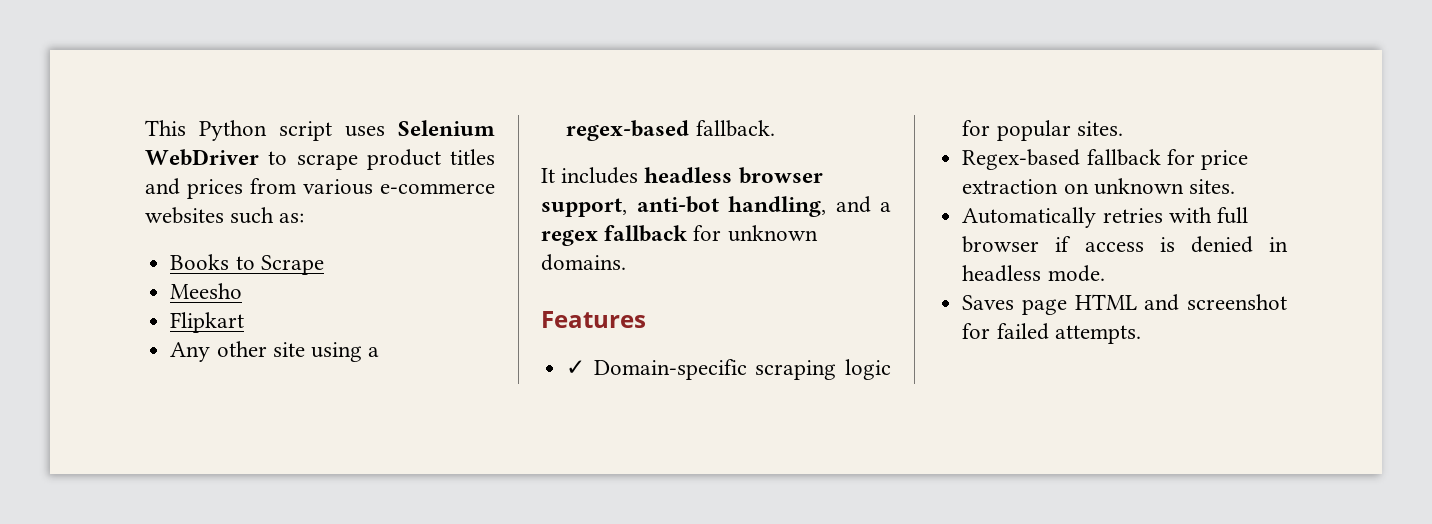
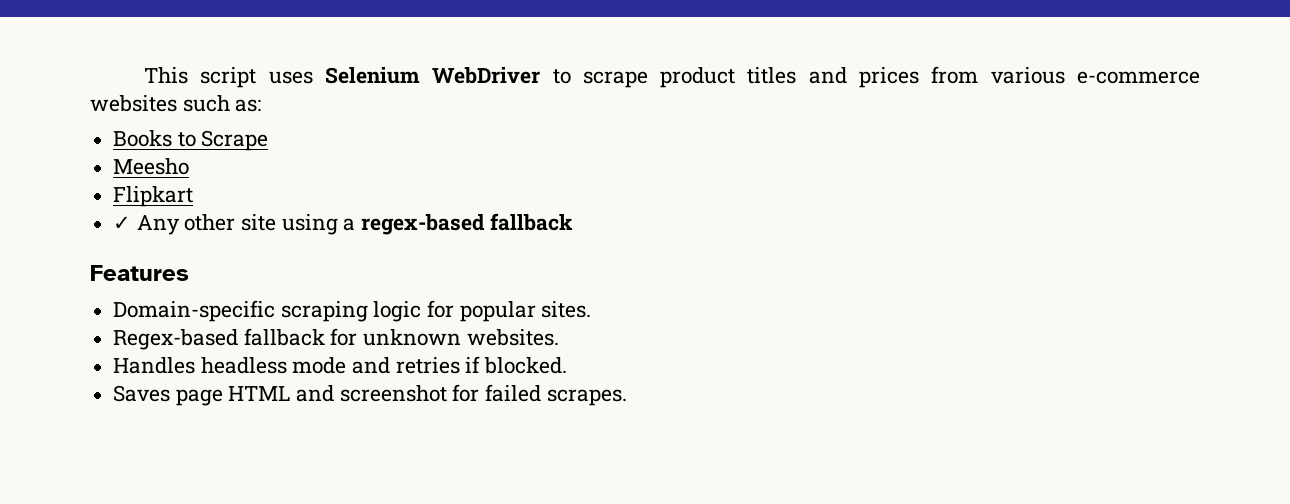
[199,120,267,141] Python -> (189, 75) none
(245, 322) none -> [113,216,132,230] ✓
[695,120,775,137] [541,167,823,184] [541,196,891,217] [541,225,818,246] [541,254,626,271] fallback. // It includes headless browser support, anti-bot handling, and a regex fallback for unknown domains. -> [489,213,573,231] fallback
[566,360,586,375] ✓ -> (189, 273) none
[1200,150,1248,170] [962,178,1235,195] [962,207,1248,228] [962,236,1288,253] [962,265,1105,282] price extraction on unknown sites. // Automatically retries with full browser if access is denied in headless mode. -> [363,329,559,346] [113,356,568,374] unknown websites. // Handles headless mode and retries if blocked.
[1054,325,1141,344] attempts. -> [546,389,627,406] scrapes.

